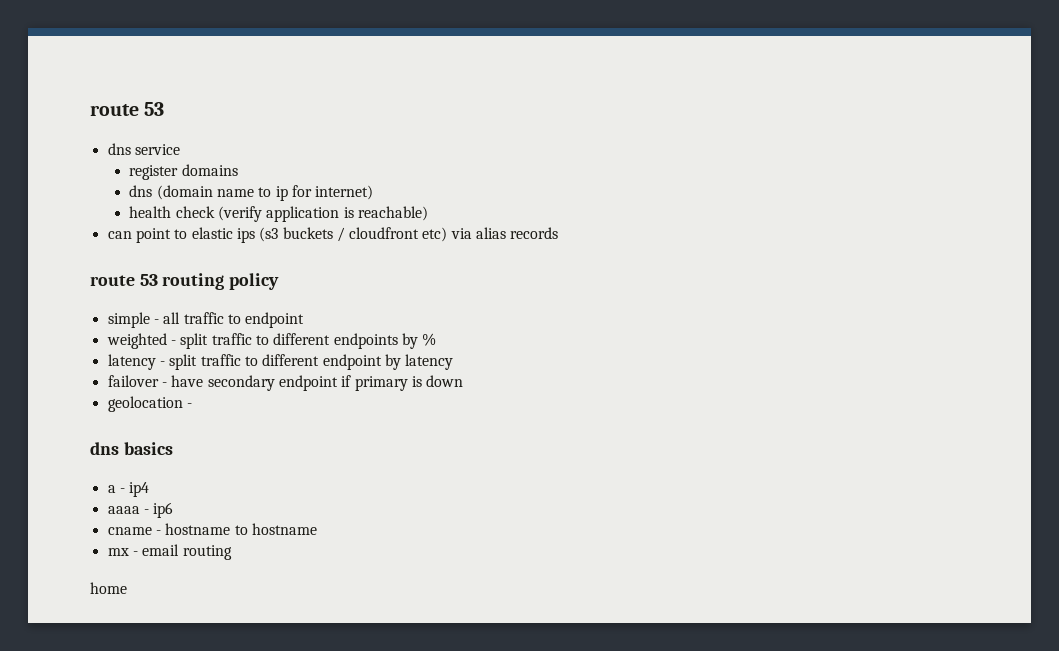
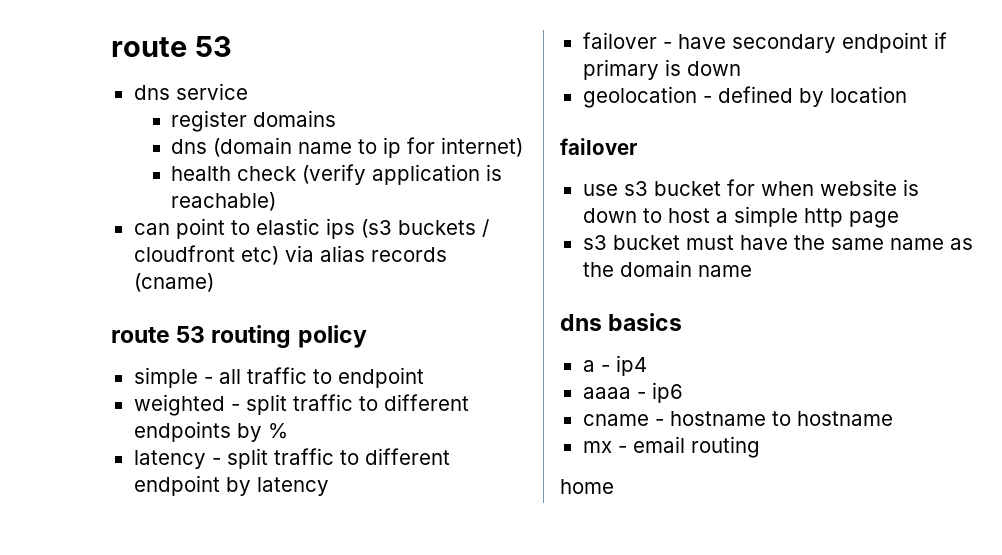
(559, 233) none -> [133,273,214,292] (cname)
(192, 405) none -> [717,86,907,107] [560,138,637,155] [582,179,919,196] [582,206,899,228] [582,235,973,250] [582,260,752,277] defined by location // failover // use s3 bucket for when website is down to host a simple http page // s3 bucket must have the same name as the domain name

